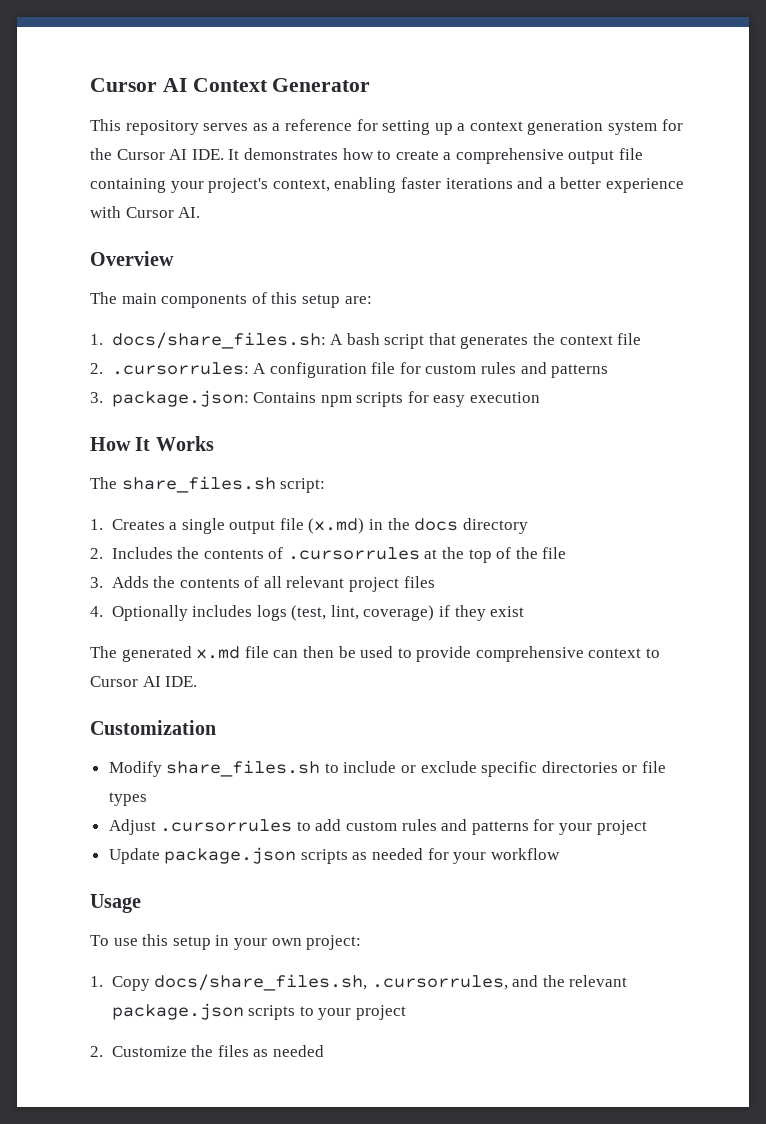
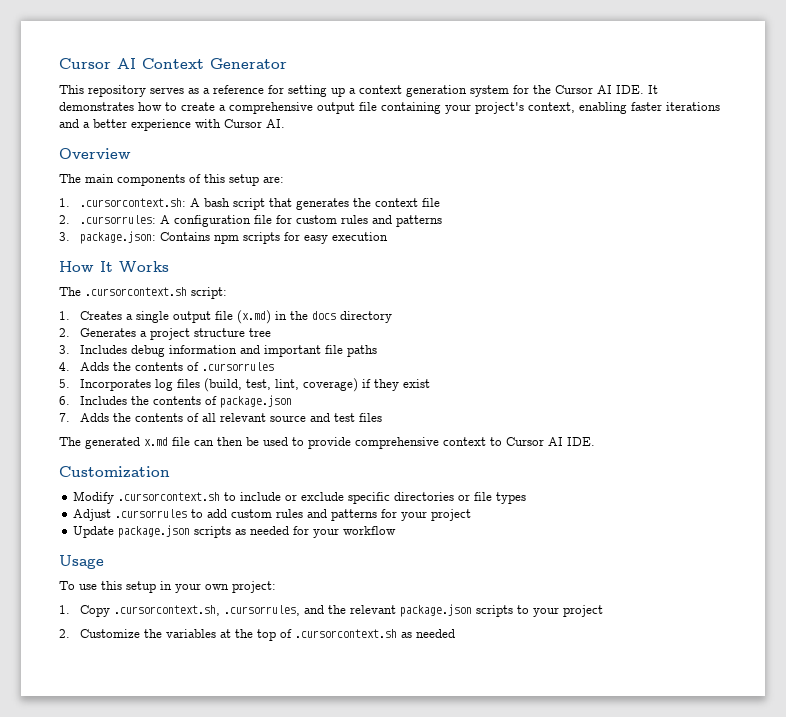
[111,332,326,349] docs/share_files.sh: -> [80,198,187,207] .cursorcontext.sh:
[121,476,276,493] share_files.sh -> [85,287,187,296] .cursorcontext.sh
[111,547,567,563] [90,577,103,588] Includes the contents of .cursorrules at the top of the file // 3. -> [80,328,272,340] [59,345,378,357] [59,362,275,371] [59,378,431,392] [59,395,293,408] [59,413,70,422] Generates a project structure tree // 3. Includes debug information and important file paths // 4. Adds the contents of .cursorrules // 5. Incorporates log files (build, test, lint, coverage) if they exist // 6. Includes the contents of package.json // 7.
[349,576,435,592] [90,605,525,621] project files // 4. Optionally includes logs (test, lint, coverage) if they exist -> [270,413,383,422] source and test files
[166,760,321,777] share_files.sh -> [118,492,221,501] .cursorcontext.sh
[154,974,368,991] docs/share_files.sh, -> [114,605,221,616] .cursorcontext.sh,
[217,1045,249,1057] files -> [166,629,398,641] variables at the top of .cursorcontext.sh

